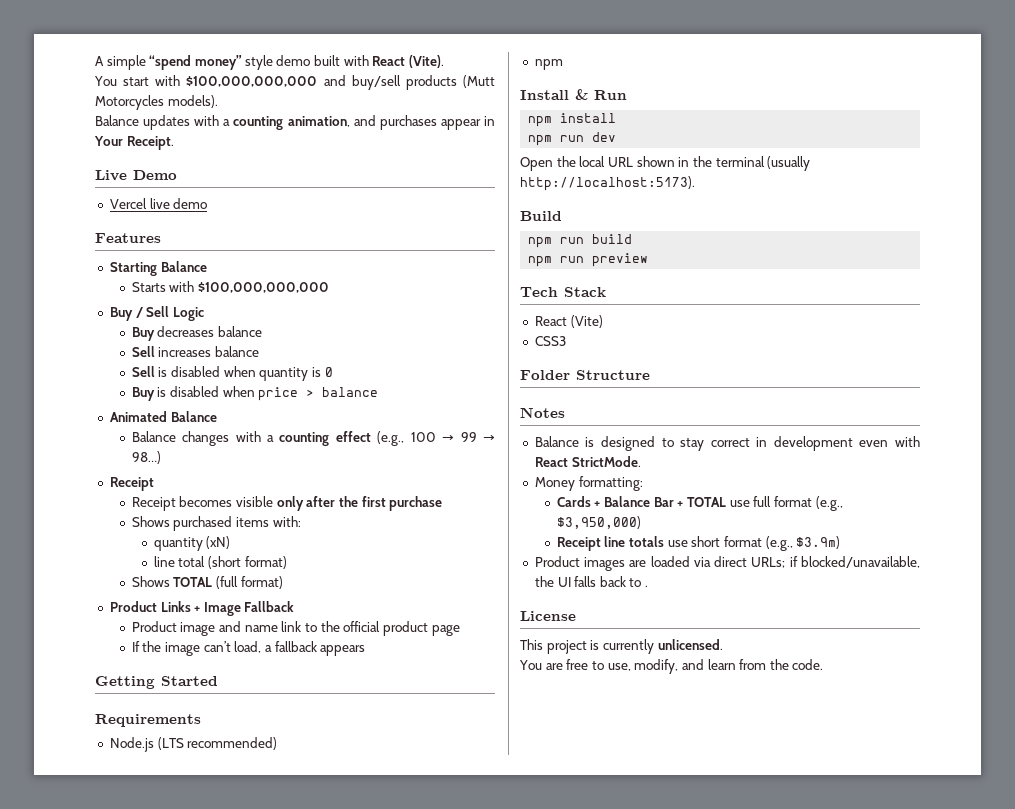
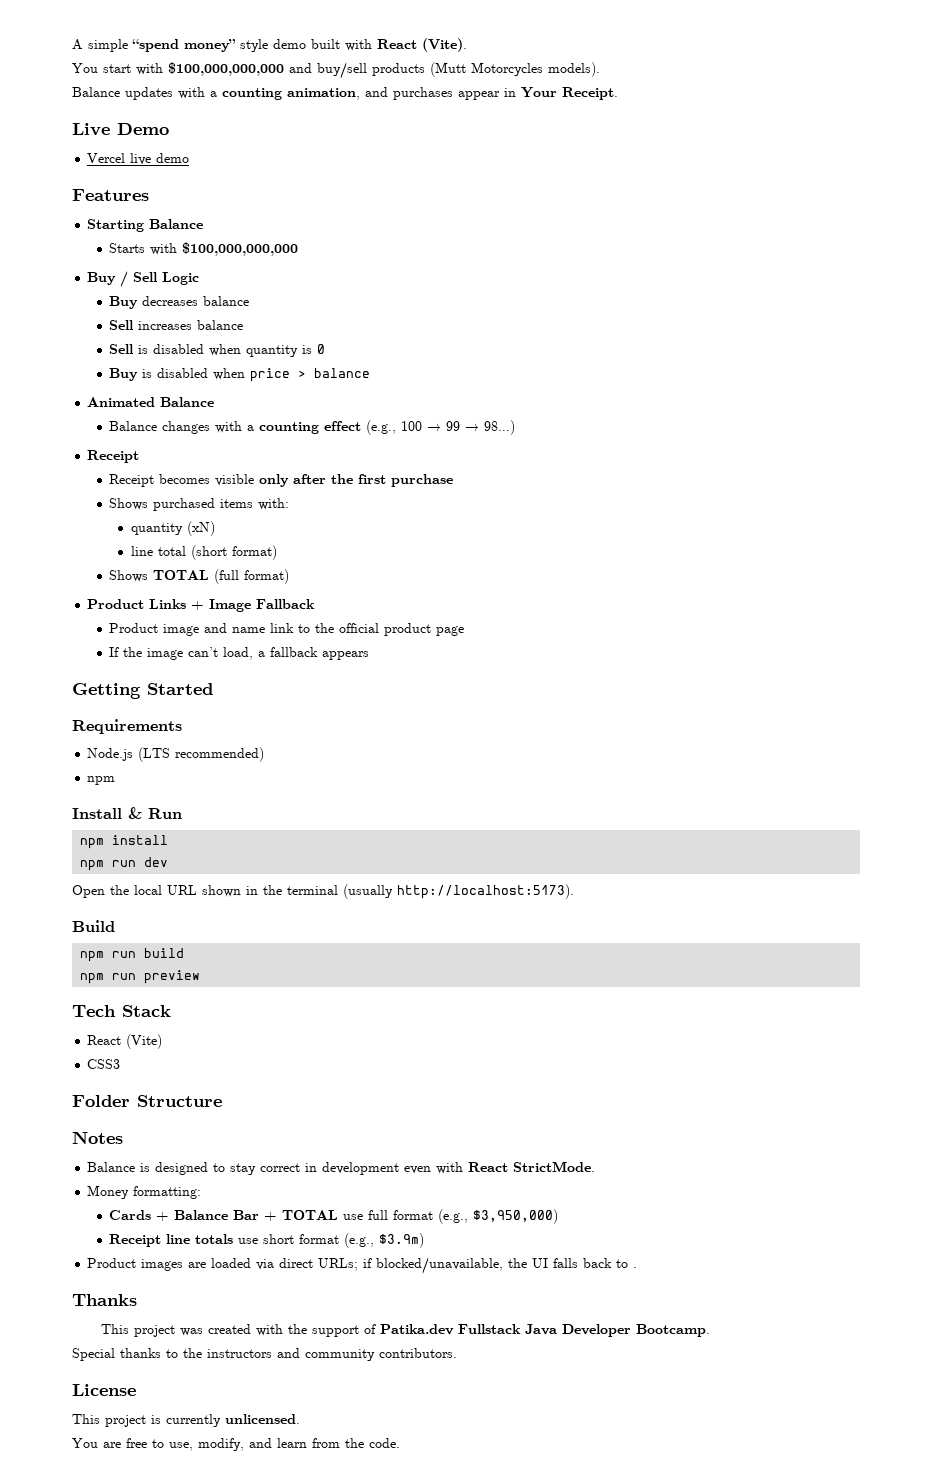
(649, 586) none -> [72,1294,137,1306] [100,1324,710,1337] [72,1348,457,1361] // Thanks // This project was created with the support of Patika.dev Fullstack Java Developer Bootcamp. // Special thanks to the instructors and community contributors.

